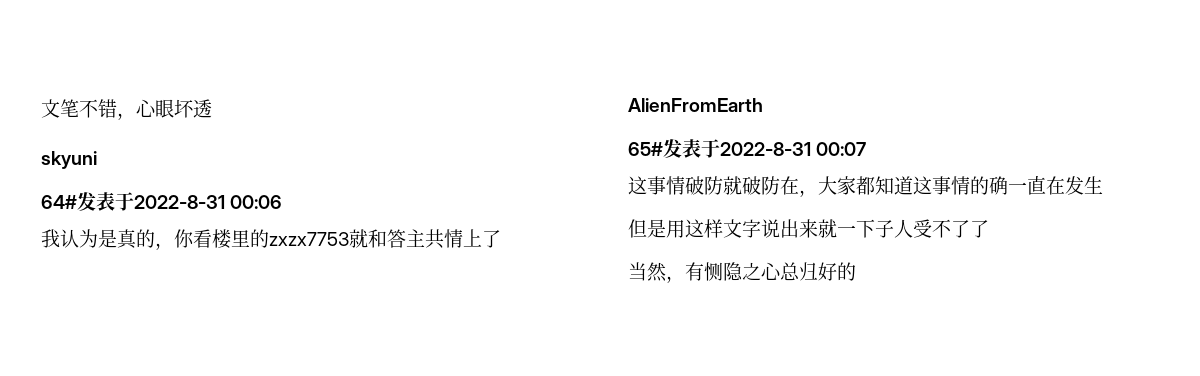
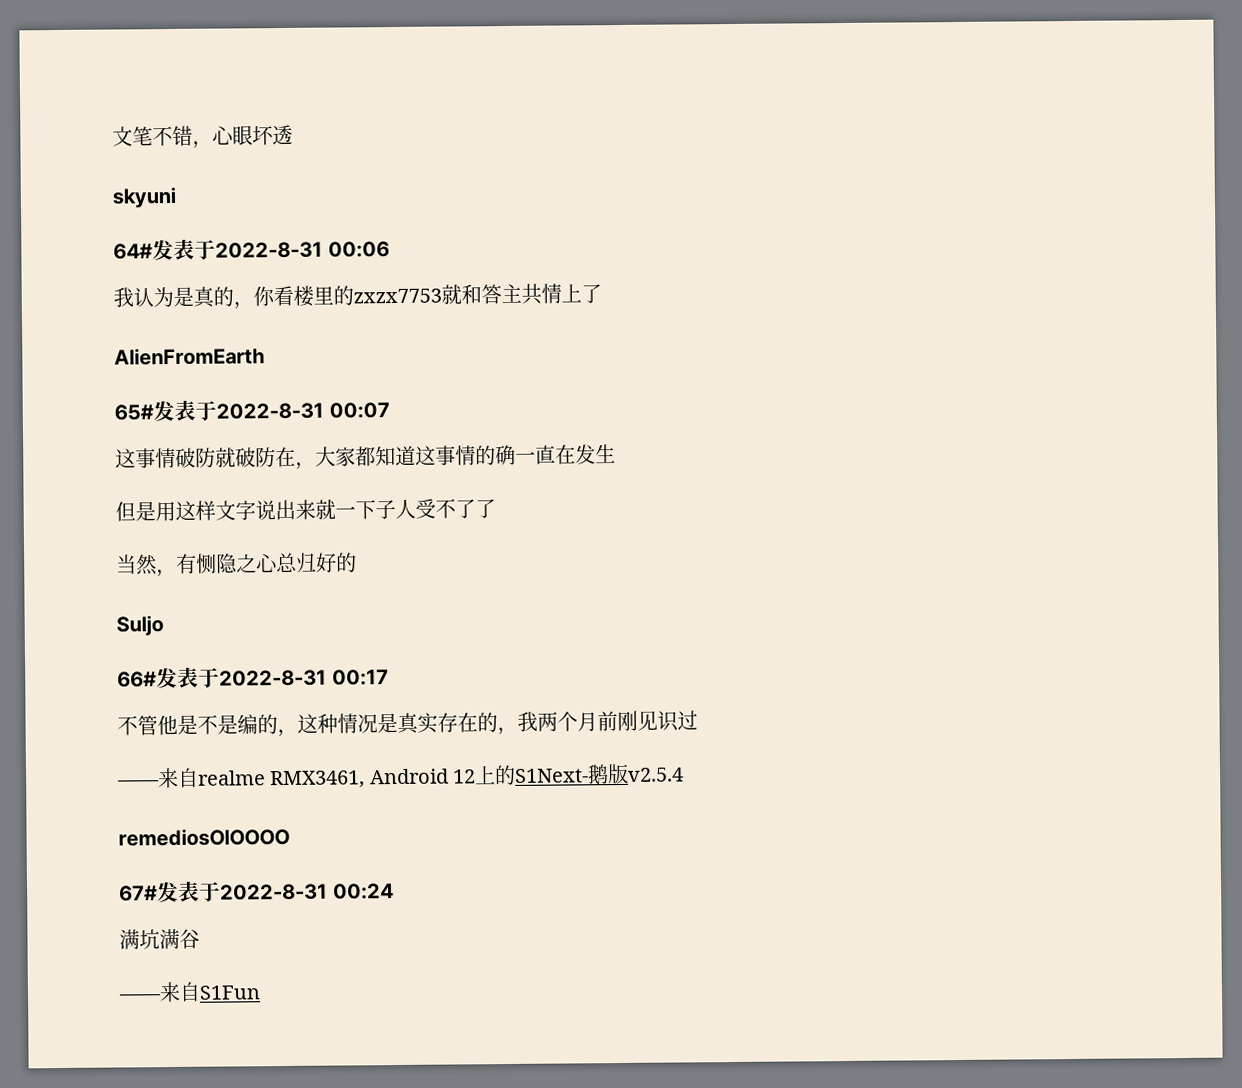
(856, 271) none -> [116,615,164,637] [117,666,389,689] [117,710,698,738] [117,763,685,789] [118,827,290,847] [119,880,394,903] [119,928,200,950] [118,981,261,1003] // Suljo // 66#发表于2022-8-31 00:17 // 不管他是不是编的，这种情况是真实存在的，我两个月前刚见识过 // ——来自realme RMX3461, Android 12上的S1Next-鹅版v2.5.4 // remediosOlOOOO // 67#发表于2022-8-31 00:24 // 满坑满谷 // ——来自S1Fun

